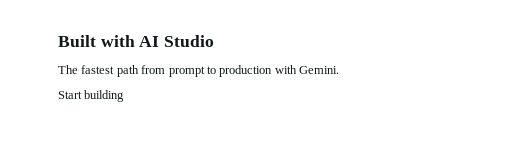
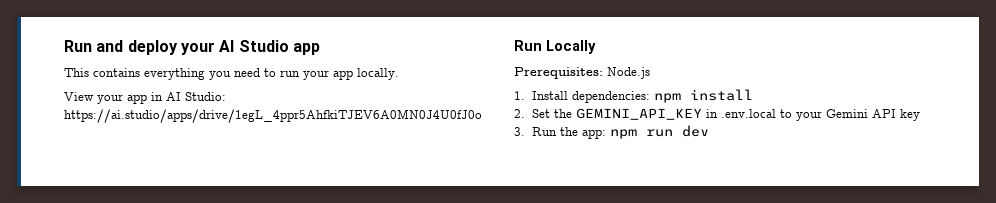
[58,35,215,47] [58,65,339,77] [58,90,125,102] Built with AI Studio // The fastest path from prompt to production with Gemini. // Start building -> [64,40,320,55] [64,68,399,80] [64,92,226,104] [64,109,482,123] [514,40,596,54] [514,67,650,79] [514,89,754,103] [514,108,921,121] [514,125,710,139] Run and deploy your AI Studio app // This contains everything you need to run your app locally. // View your app in AI Studio: https://ai.studio/apps/drive/1egL_4ppr5AhfkiTJEV6A0MN0J4U0fJ0o // Run Locally // Prerequisites: Node.js // 1. Install dependencies: npm install // 2. Set the GEMINI_API_KEY in .env.local to your Gemini API key // 3. Run the app: npm run dev

